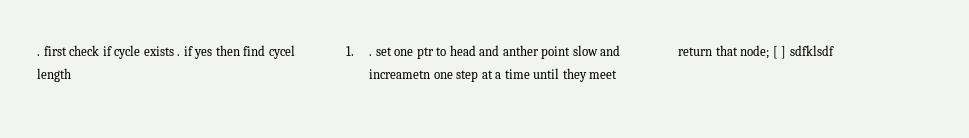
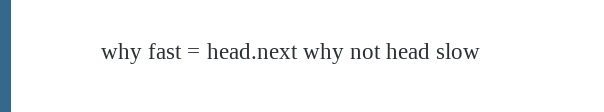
[37,45,295,59] [37,68,71,82] [346,45,621,59] [369,68,618,82] [678,45,834,59] . first check if cycle exists . if yes then find cycel length // 1. . set one ptr to head and anther point slow and increametn one step at a time until they meet return that node; [ ] sdfklsdf -> [101,43,481,64] why fast = head.next why not head slow

